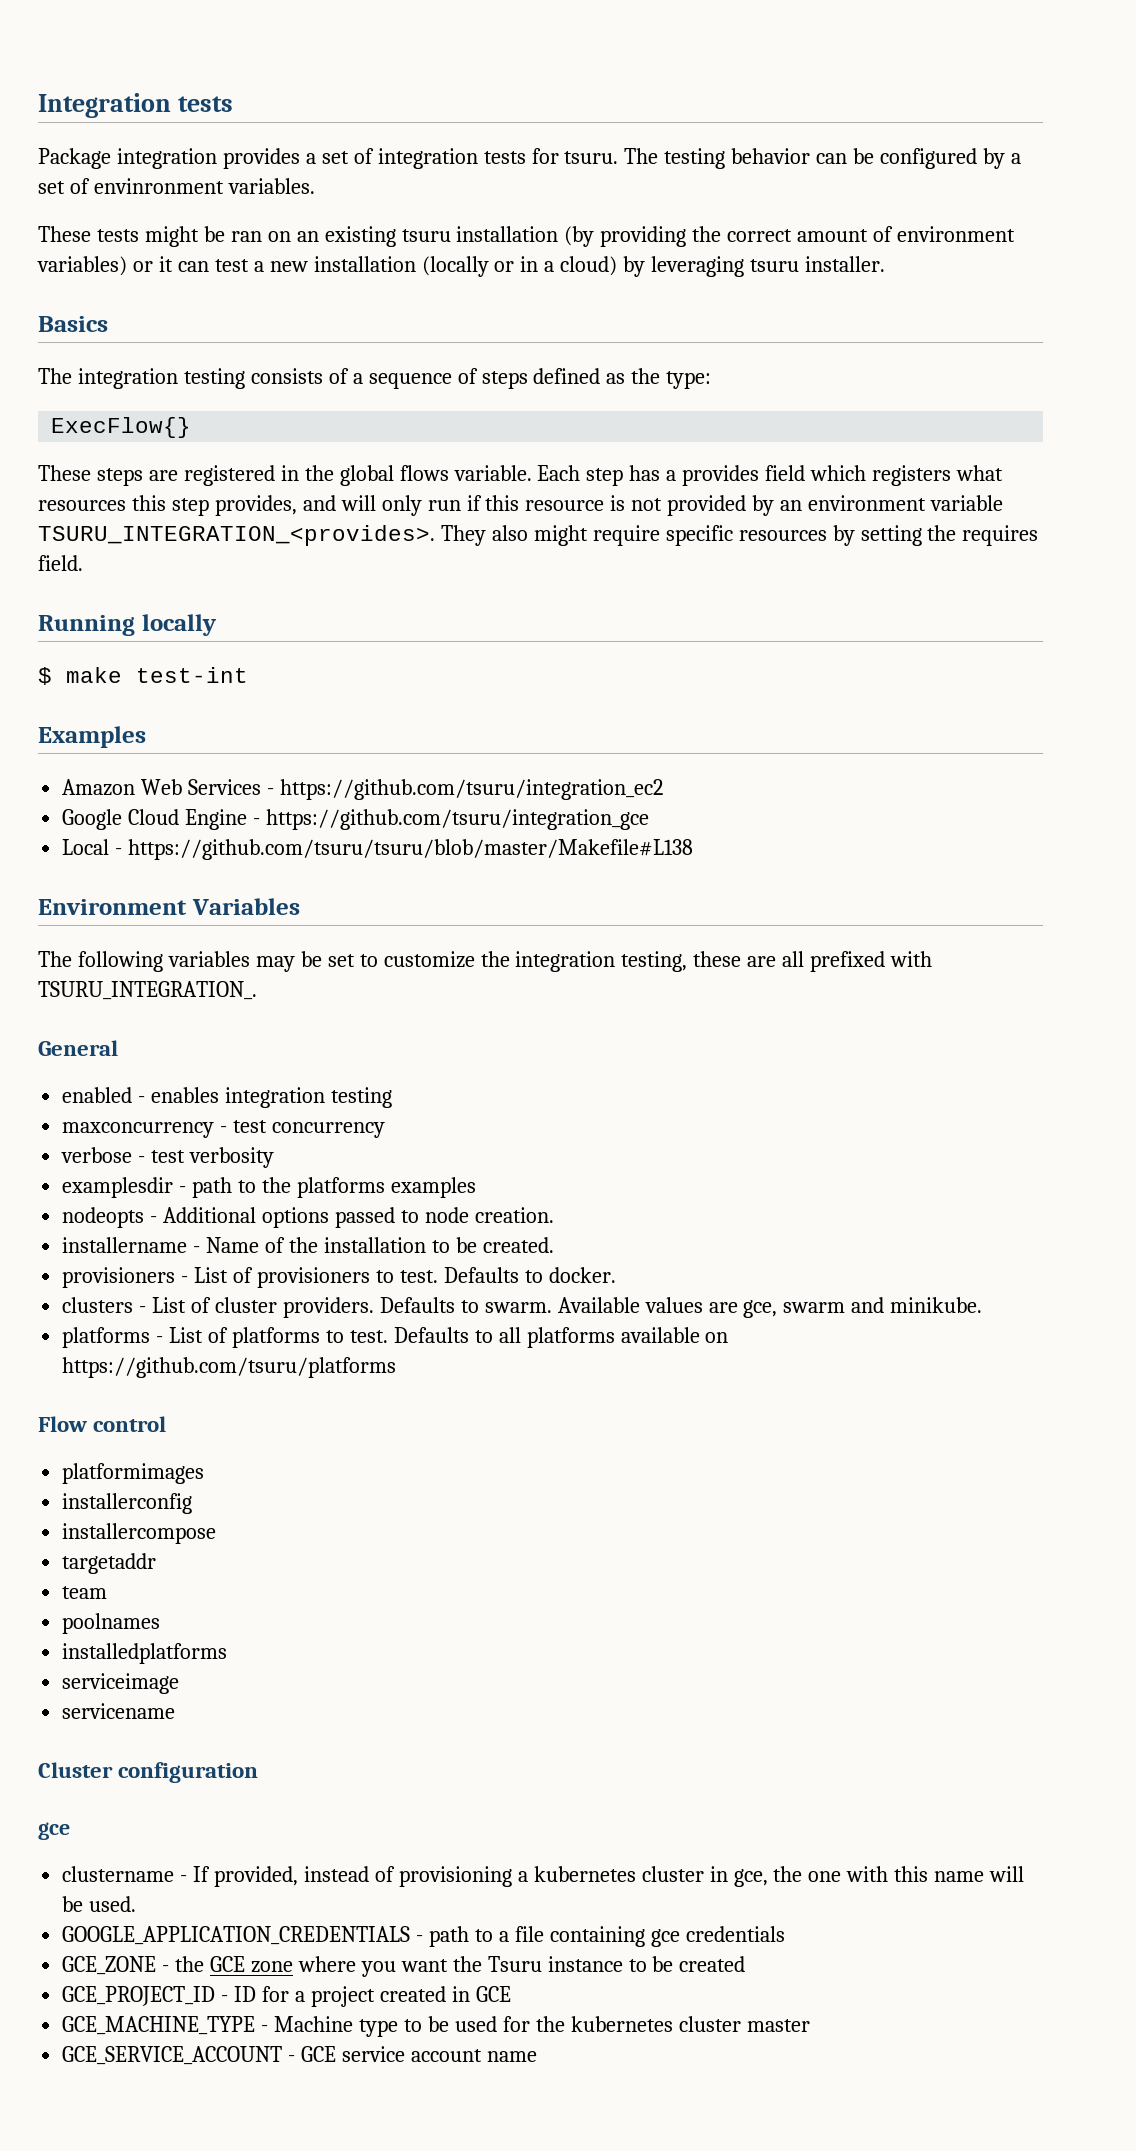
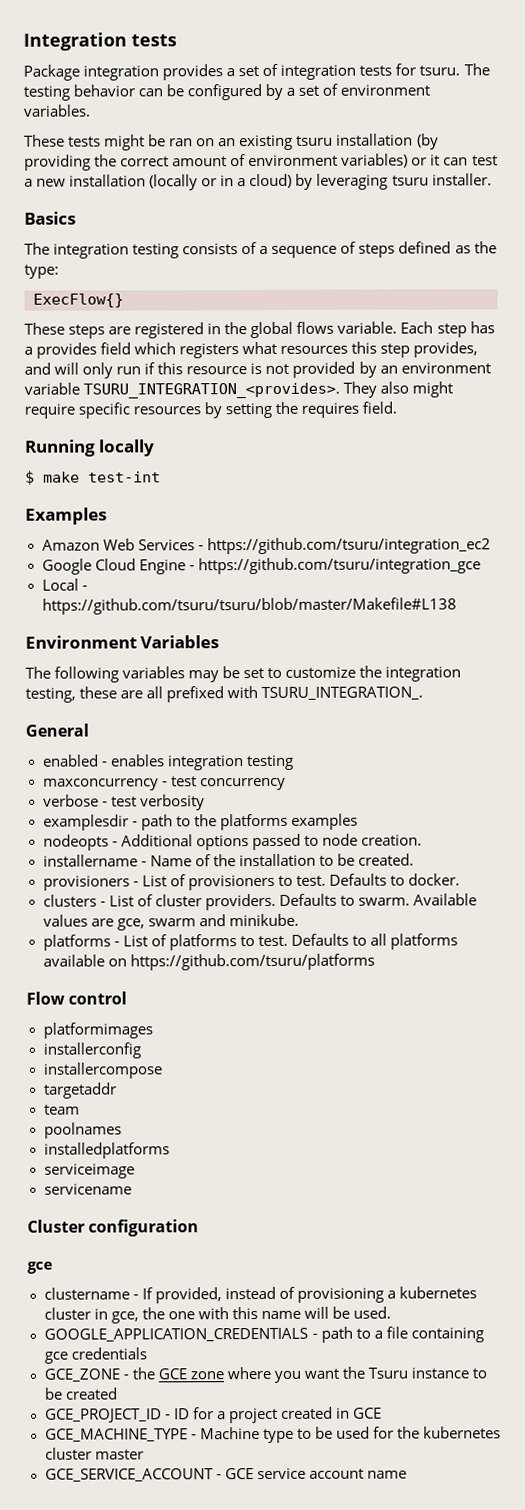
[93,178,224,194] envinronment -> [340,84,431,96] environment

